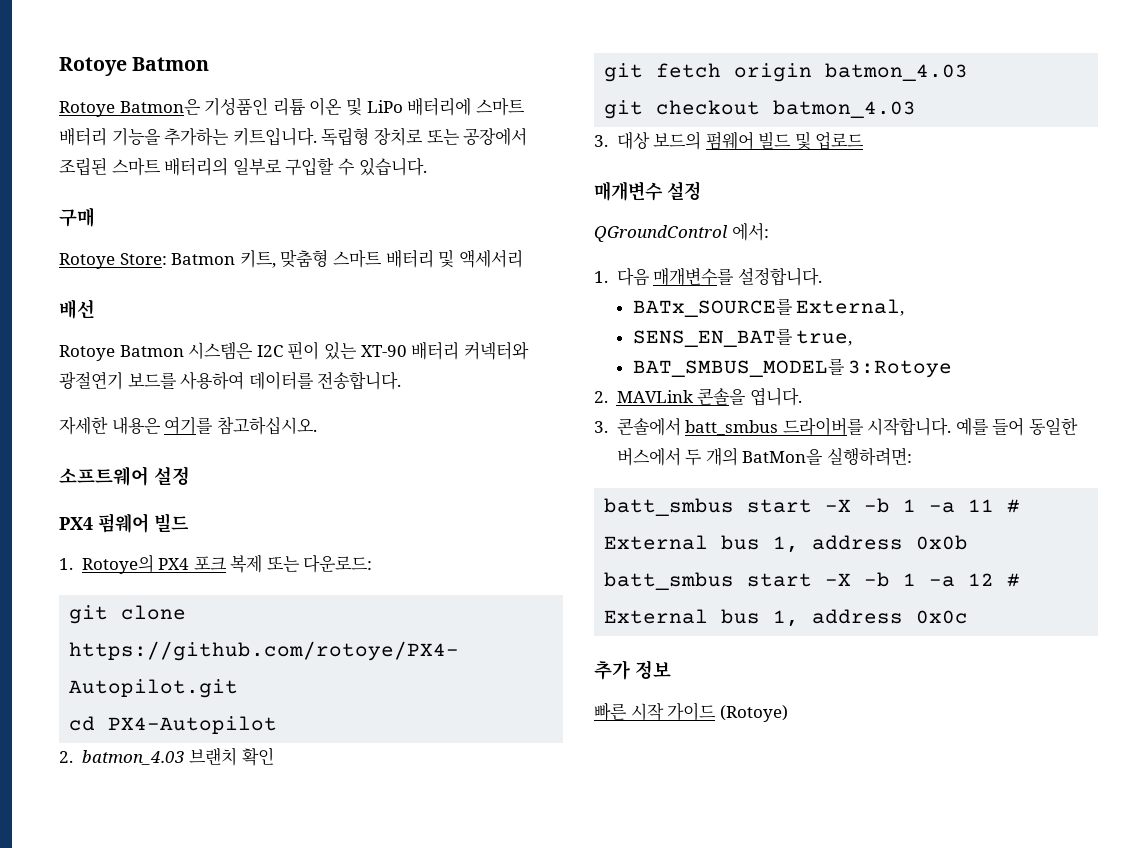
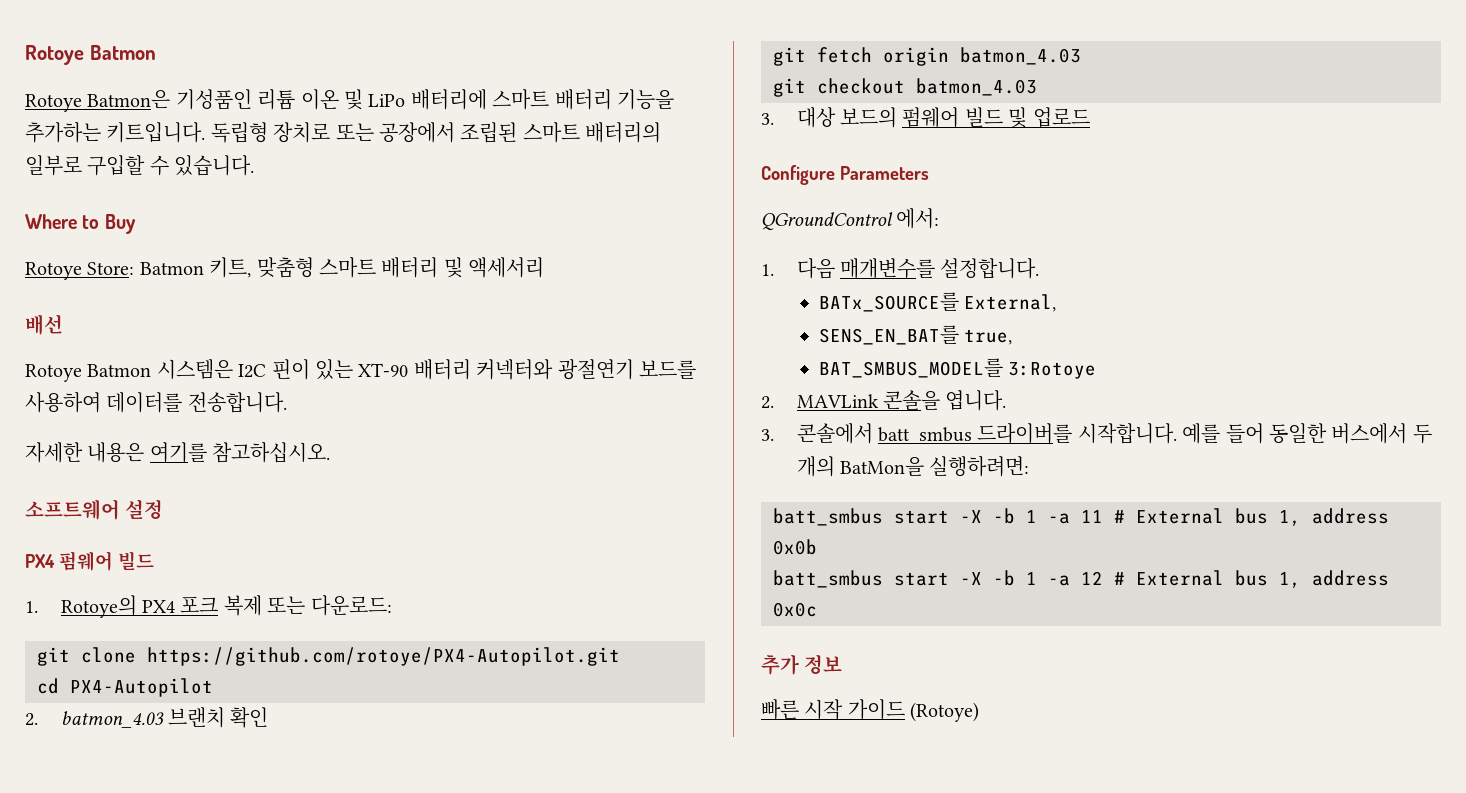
[59,207,95,227] 구매 -> [25,214,136,234] Where to Buy
[594,181,701,201] 매개변수 설정 -> [761,165,929,185] Configure Parameters

